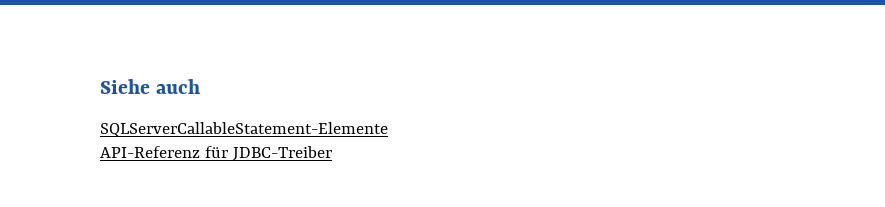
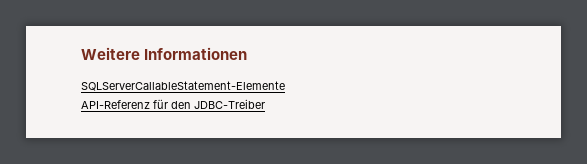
[100,79,201,94] Siehe auch -> [81,47,248,60] Weitere Informationen
(228, 152) none -> [171,101,191,109] den

